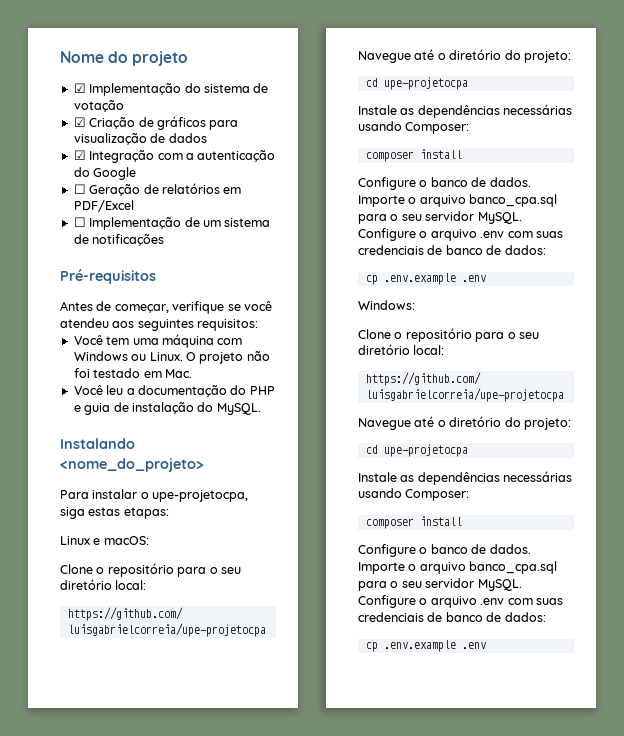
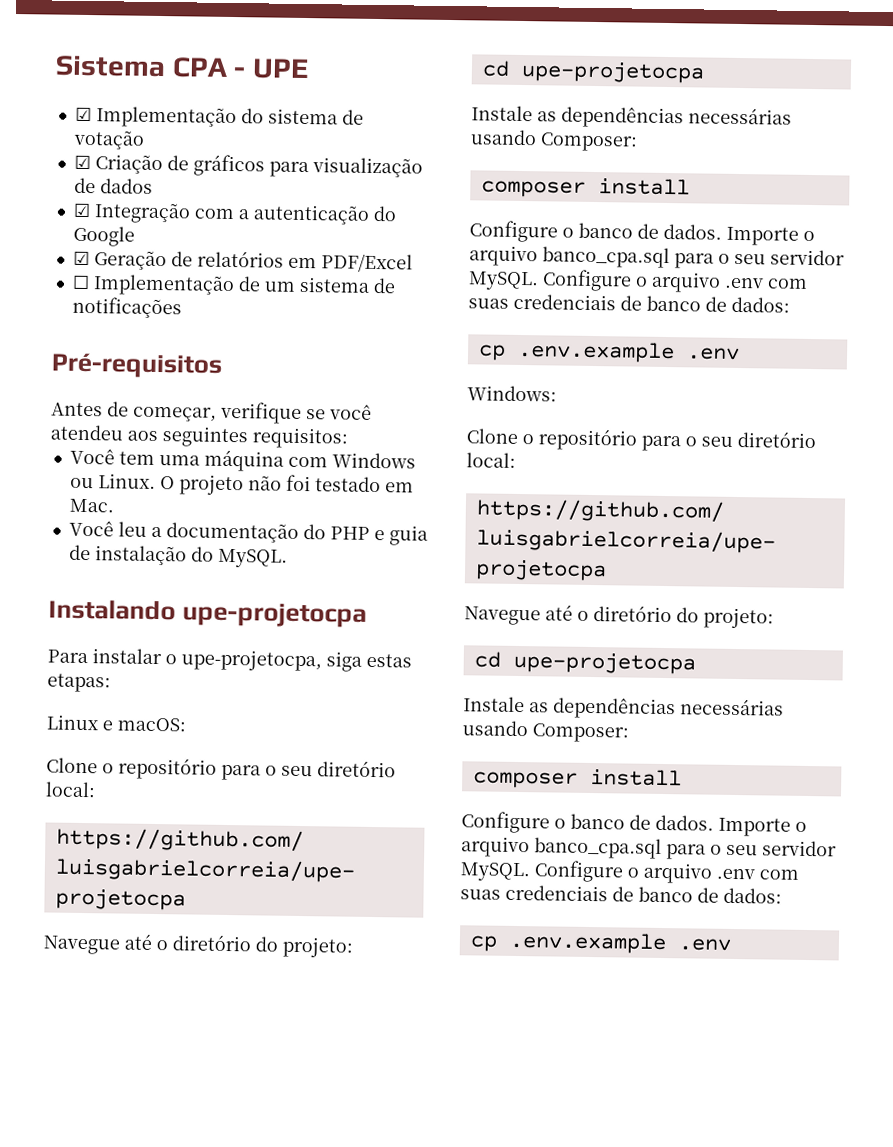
[60,51,189,66] Nome do projeto -> [55,55,310,80] Sistema CPA - UPE
[73,184,86,194] ☐ -> [72,250,90,266] ☑
[60,458,204,472] <nome_do_projeto> -> [181,602,367,628] upe-projetocpa

